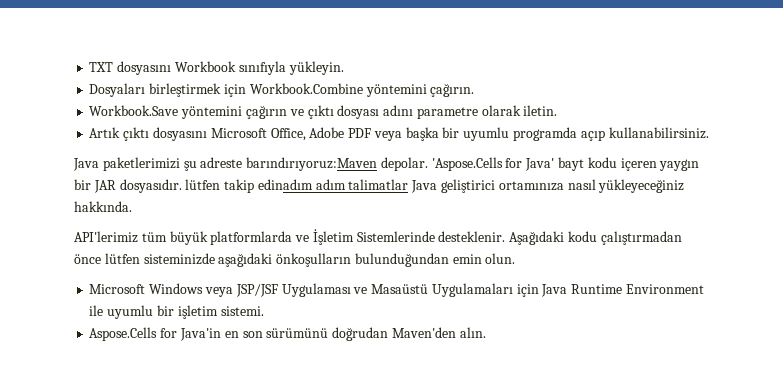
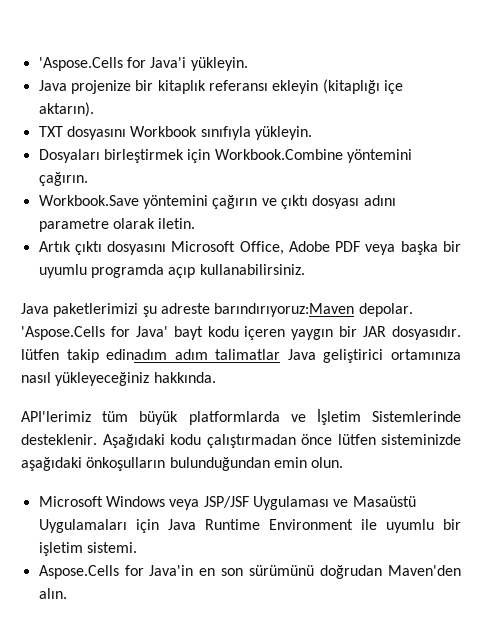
(89, 67) none -> [38,57,248,71] [38,79,403,94] [38,102,94,117] 'Aspose.Cells for Java'i yükleyin. // Java projenize bir kitaplık referansı ekleyin (kitaplığı içe aktarın). //

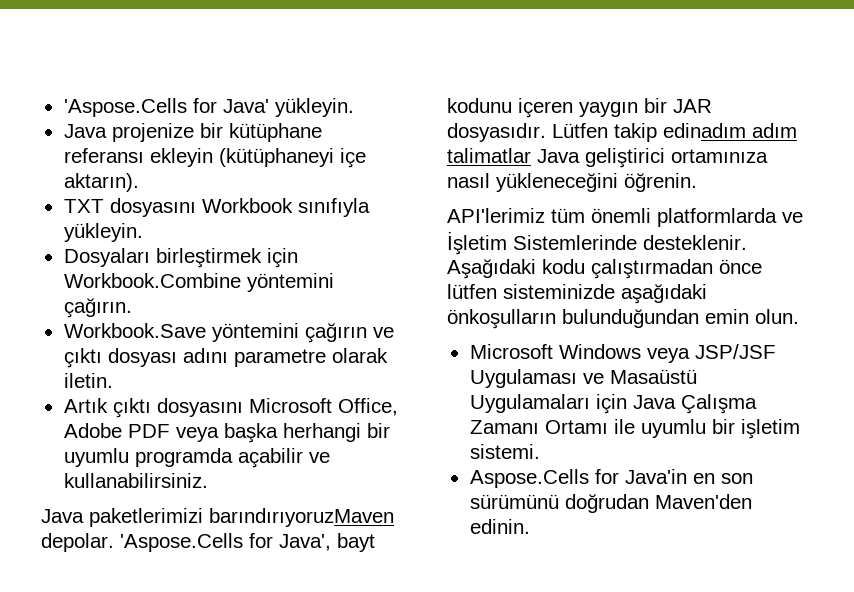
[38,57,187,71] 'Aspose.Cells for Java'i -> [63,98,269,117] 'Aspose.Cells for Java'
[157,80,206,94] kitaplık -> [228,123,322,142] kütüphane
[322,79,380,94] (kitaplığı -> [218,148,334,167] (kütüphaneyi
(438, 248) none -> [282,423,361,442] herhangi
[168,267,196,278] açıp -> [237,448,330,468] açabilir ve
[142,303,413,317] [21,326,239,340] şu adreste barındırıyoruz:Maven depolar. 'Aspose.Cells for Java' bayt kodu -> [209,508,394,527] [41,533,375,552] [447,98,512,113] barındırıyoruzMaven depolar. 'Aspose.Cells for Java', bayt kodunu
[21,349,59,360] lütfen -> [552,123,608,138] Lütfen
[55,372,216,386] yükleyeceğiniz hakkında. -> [496,173,697,192] yükleneceğini öğrenin.
[139,411,179,425] büyük -> [591,208,651,223] önemli
[204,519,353,530] Runtime Environment -> [680,394,757,414] [469,420,608,434] Çalışma Zamanı Ortamı
[38,588,67,599] alın. -> [469,519,530,534] edinin.

